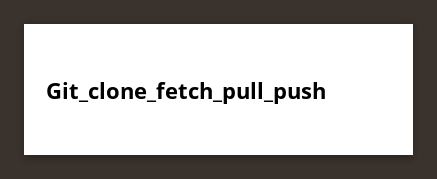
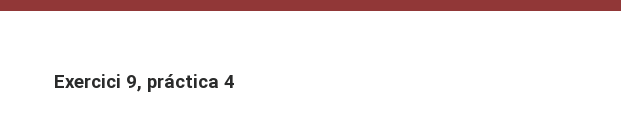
[46,82,326,104] Git_clone_fetch_pull_push -> [54,74,235,92] Exercici 9, práctica 4

